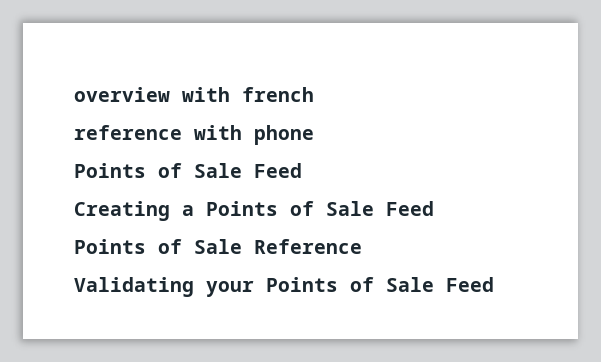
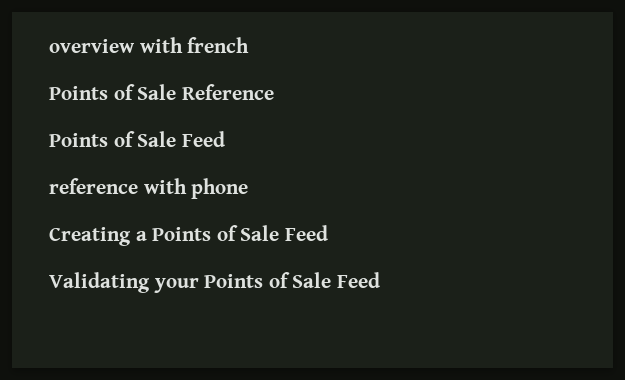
[74,125,314,145] [74,163,302,178] reference with phone // Points of Sale Feed -> [49,84,274,100] [49,131,225,147] [49,178,249,199] Points of Sale Reference // Points of Sale Feed // reference with phone
[74,239,362,254] // Points of Sale Reference -> (328, 233) none

